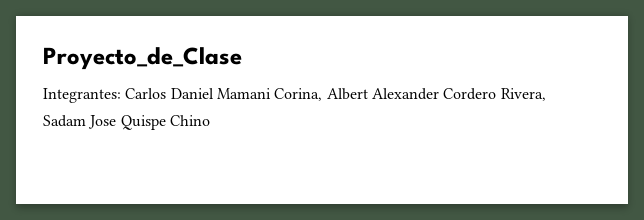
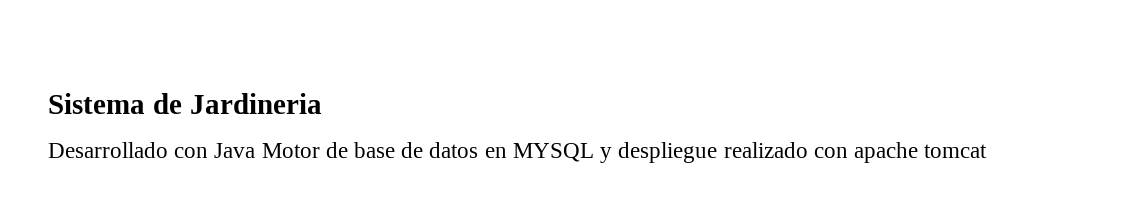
[43,47,242,70] [43,88,546,103] [43,115,210,130] Proyecto_de_Clase // Integrantes: Carlos Daniel Mamani Corina, Albert Alexander Cordero Rivera, Sadam Jose Quispe Chino -> [48,93,322,114] [48,142,988,163] Sistema de Jardineria // Desarrollado con Java Motor de base de datos en MYSQL y despliegue realizado con apache tomcat

